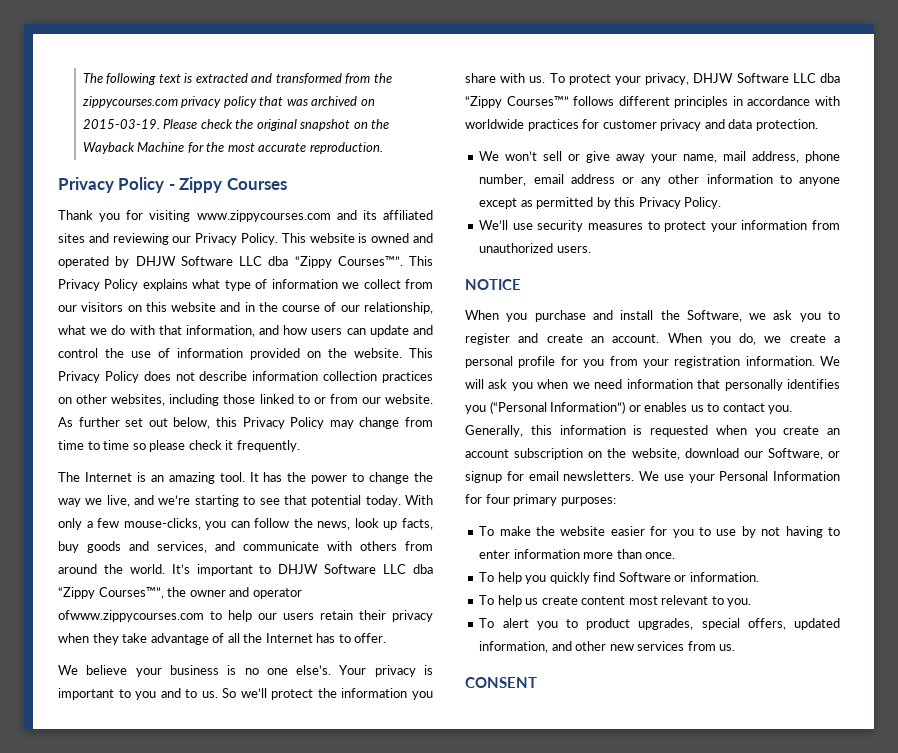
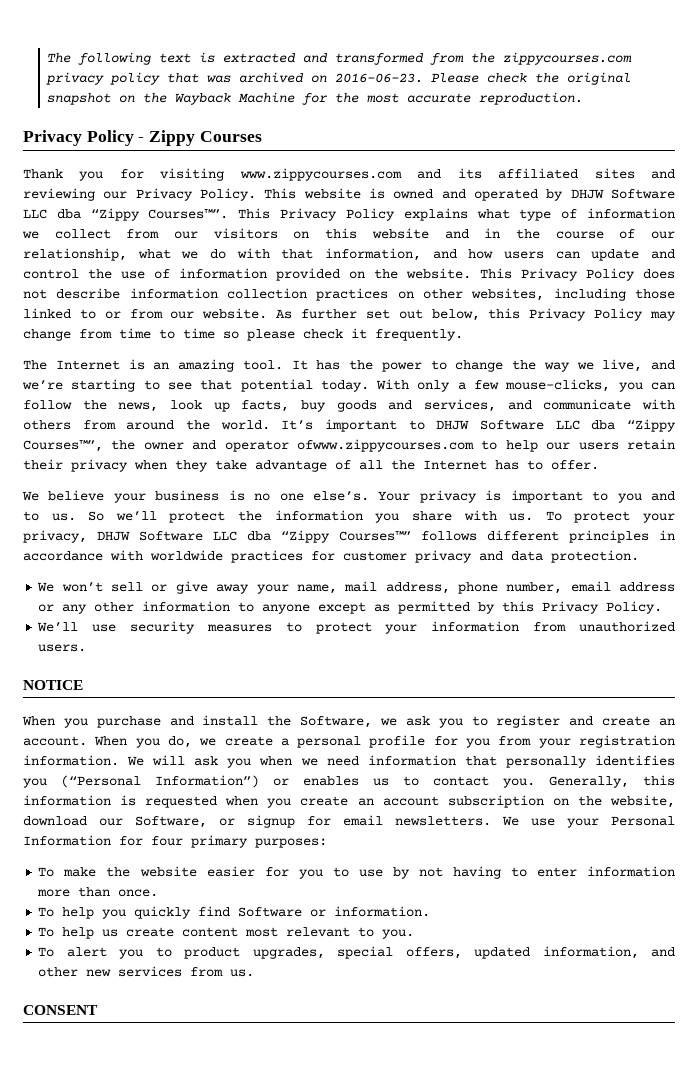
[82,119,160,129] 2015-03-19. -> [335,73,424,83] 2016-06-23.

